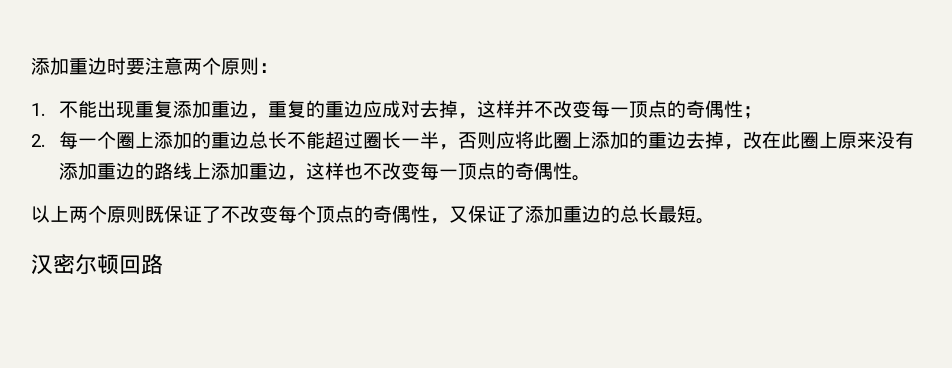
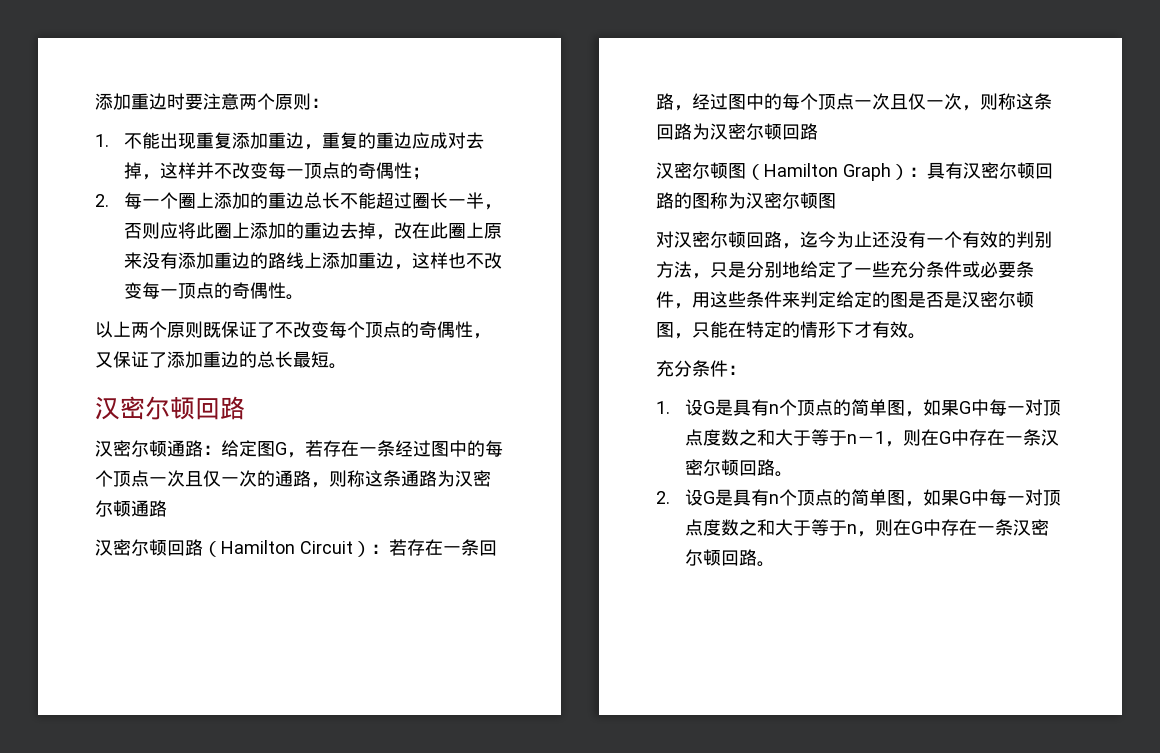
(163, 264) none -> [95,440,503,458] [95,470,491,488] [95,500,167,517] [95,539,497,557] [656,93,1052,111] [656,123,818,140] [656,162,1053,181] [656,192,836,209] [656,231,1052,249] [656,261,1034,279] [656,291,1034,309] [656,321,926,339] [656,360,746,377] [656,399,1061,417] [684,429,1059,447] [684,459,793,477] [656,489,1061,507] [684,519,1049,537] [684,549,775,567] // 汉密尔顿通路：给定图G，若存在一条经过图中的每个顶点一次且仅一次的通路，则称这条通路为汉密尔顿通路 // 汉密尔顿回路（Hamilton Circuit）：若存在一条回路，经过图中的每个顶点一次且仅一次，则称这条回路为汉密尔顿回路 // 汉密尔顿图（Hamilton Graph）：具有汉密尔顿回路的图称为汉密尔顿图 // 对汉密尔顿回路，迄今为止还没有一个有效的判别方法，只是分别地给定了一些充分条件或必要条件，用这些条件来判定给定的图是否是汉密尔顿图，只能在特定的情形下才有效。 // 充分条件： // 1.设G是具有n个顶点的简单图，如果G中每一对顶点度数之和大于等于n－1，则在G中存在一条汉密尔顿回路。 // 2.设G是具有n个顶点的简单图，如果G中每一对顶点度数之和大于等于n，则在G中存在一条汉密尔顿回路。

